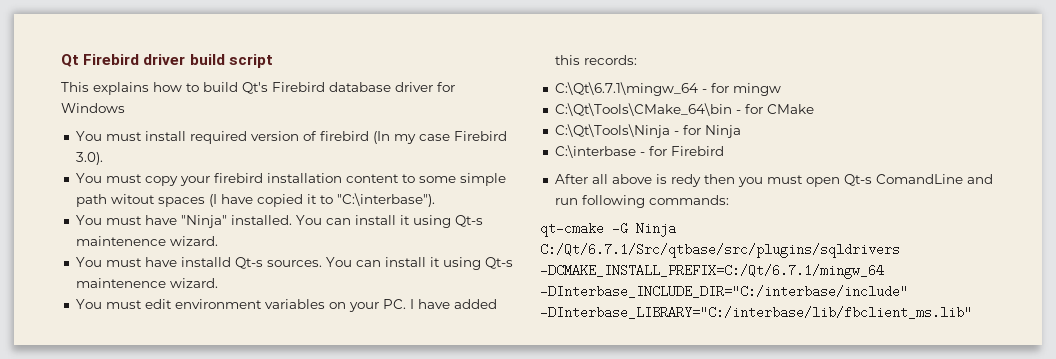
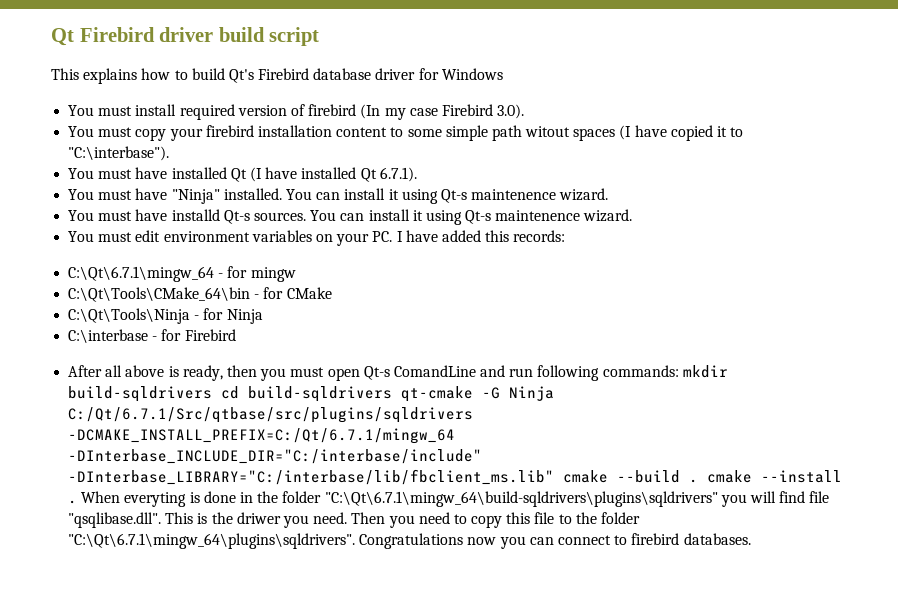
(435, 200) none -> [68,167,417,182] // You must have installed Qt (I have installed Qt 6.7.1).
[670,174,701,187] redy -> [182,365,223,381] ready,
(729, 200) // -> [682,365,728,378] [68,386,393,402] mkdir build-sqldrivers cd build-sqldrivers
(972, 312) none -> [563,470,843,483] [68,491,830,507] [68,512,641,528] [68,533,751,549] cmake --build . cmake --install . When everyting is done in the folder "C:\Qt\6.7.1\mingw_64\build-sqldrivers\plugins\sqldrivers" you will find file "qsqlibase.dll". This is the driwer you need. Then you need to copy this file to the folder "C:\Qt\6.7.1\mingw_64\plugins\sqldrivers". Congratulations now you can connect to firebird databases.

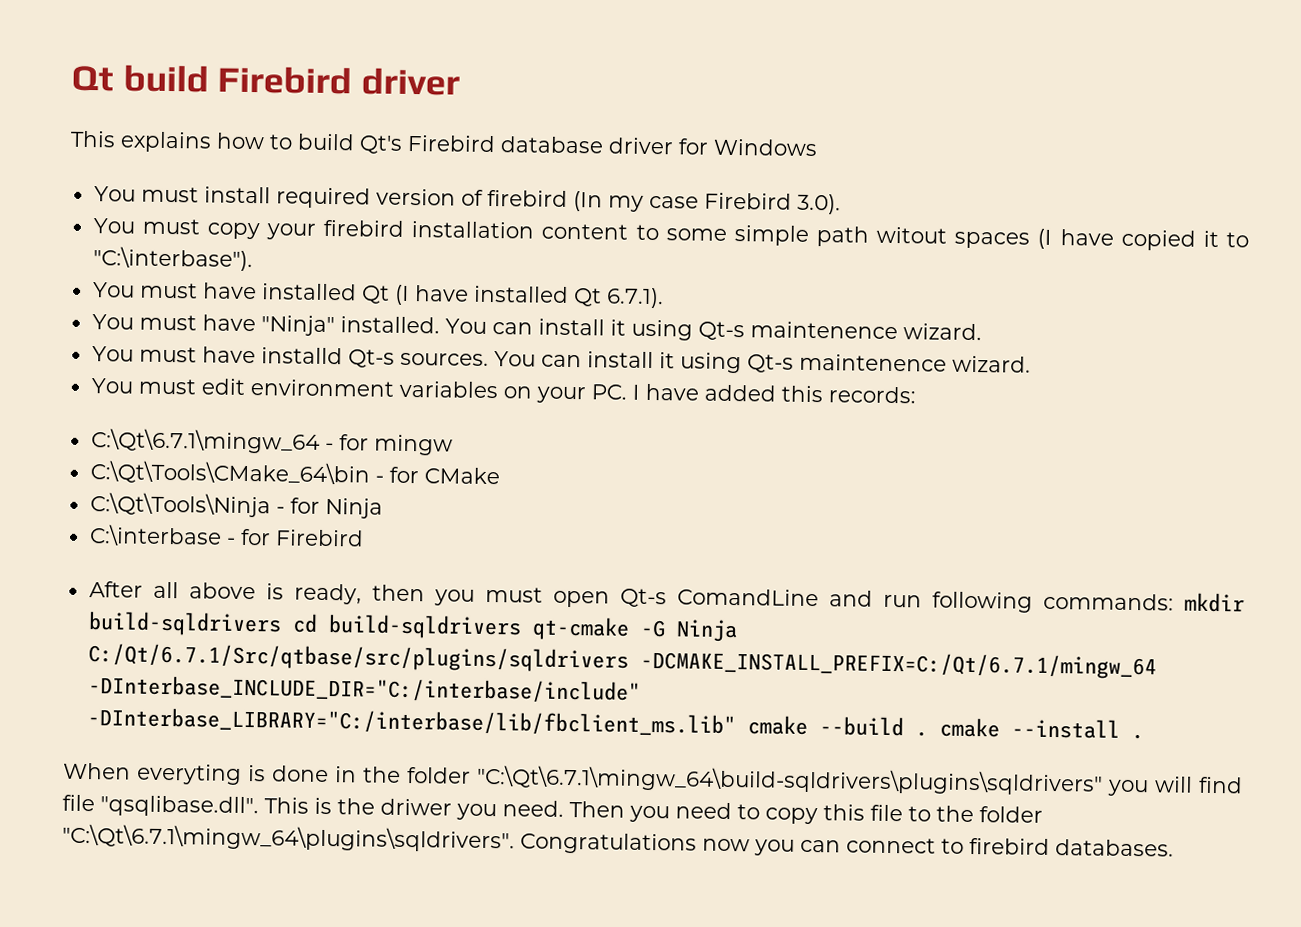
[51,28,74,46] Qt -> [71,64,209,93] Qt build
[218,27,320,46] build script -> (461, 81) none
(78, 502) none -> (1144, 736) //

